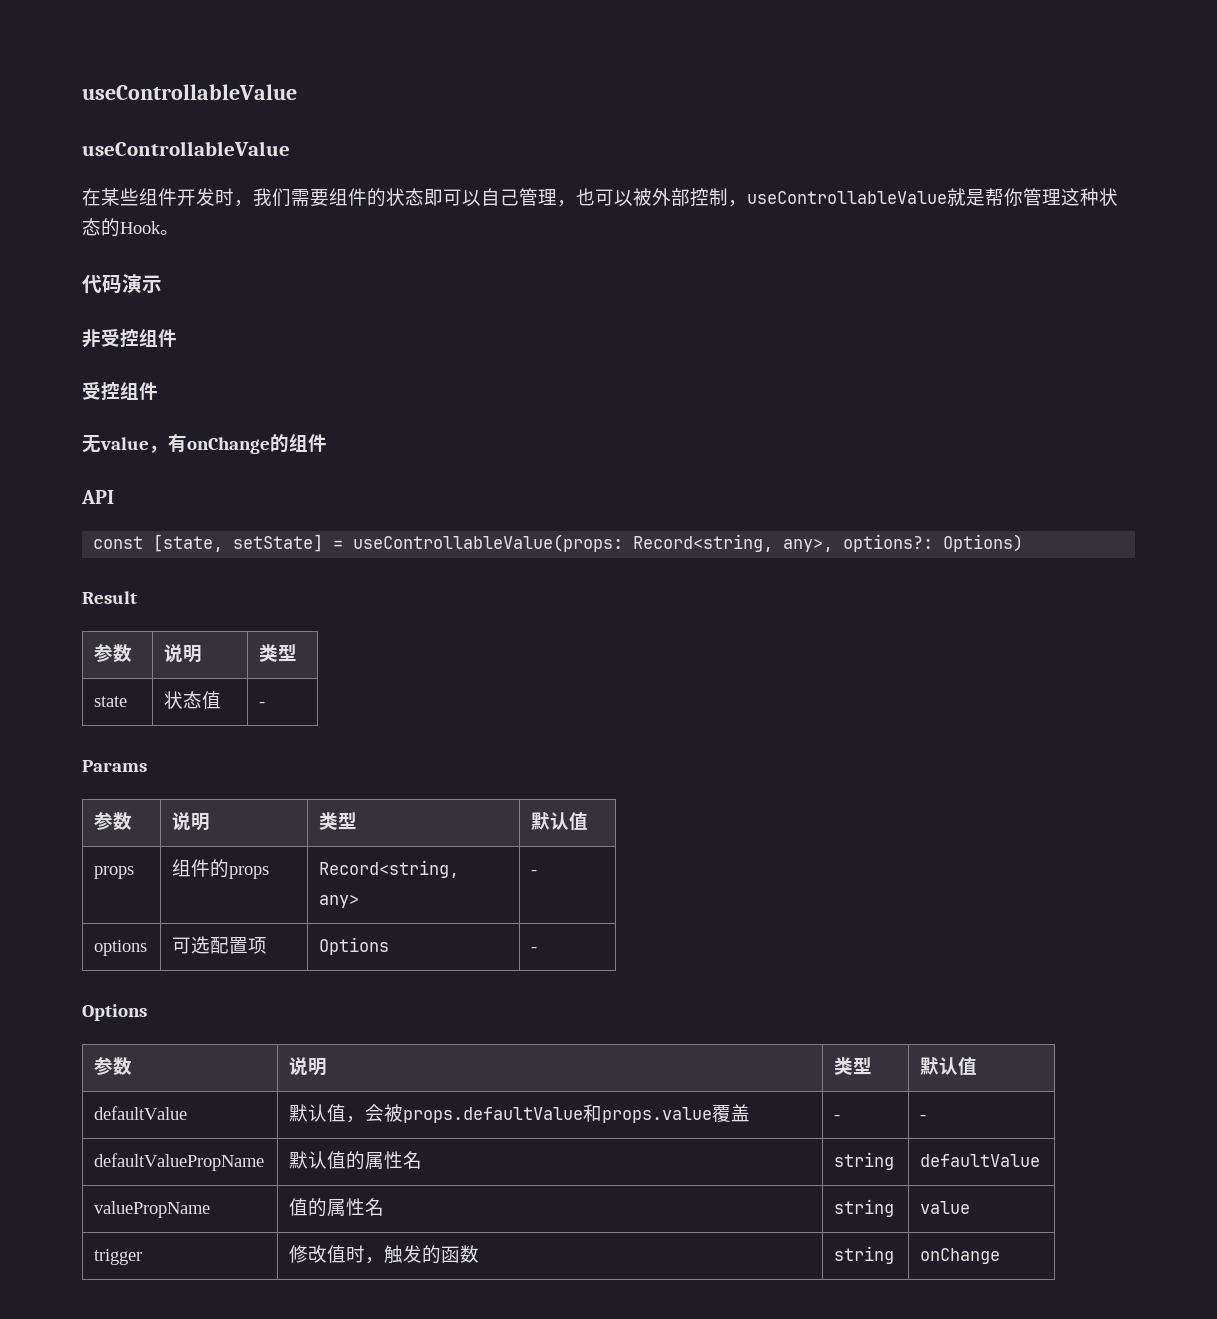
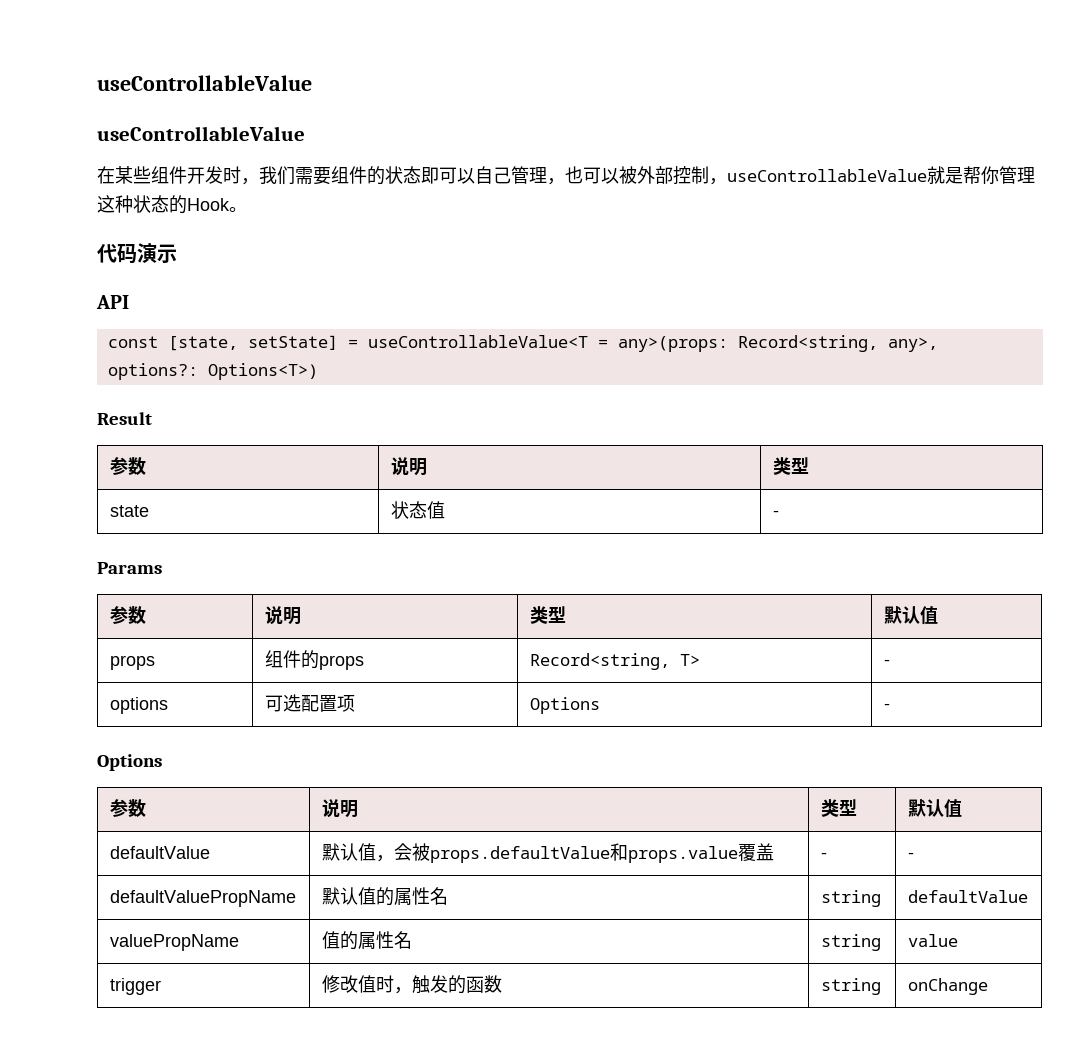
[82,328,177,348] [82,381,158,400] [82,434,327,454] // 非受控组件 // 受控组件 // 无value，有onChange的组件 -> (177, 253) none
[353,534,624,552] useControllableValue(props: -> [367,335,728,352] useControllableValue<T = any>(props:
[943,534,1024,552] Options) -> [207,363,318,380] Options<T>)
[319,894,360,908] any> -> [679,654,700,666] T>

